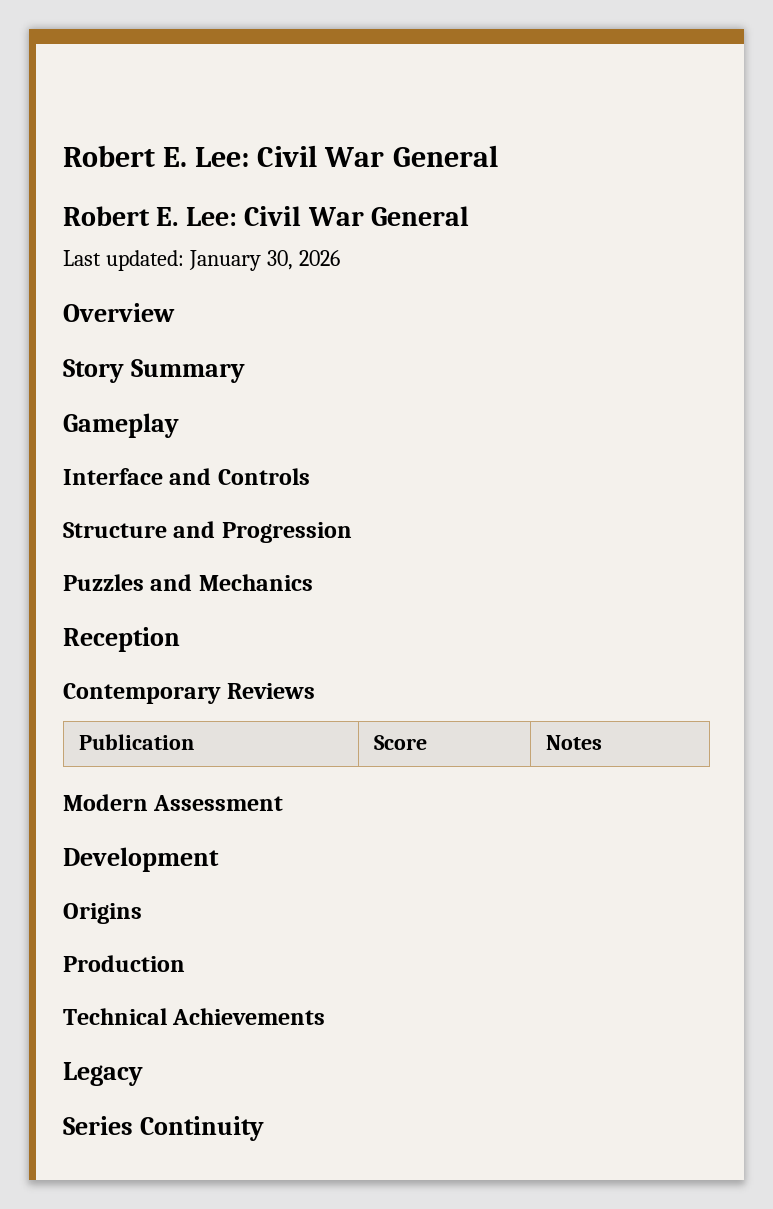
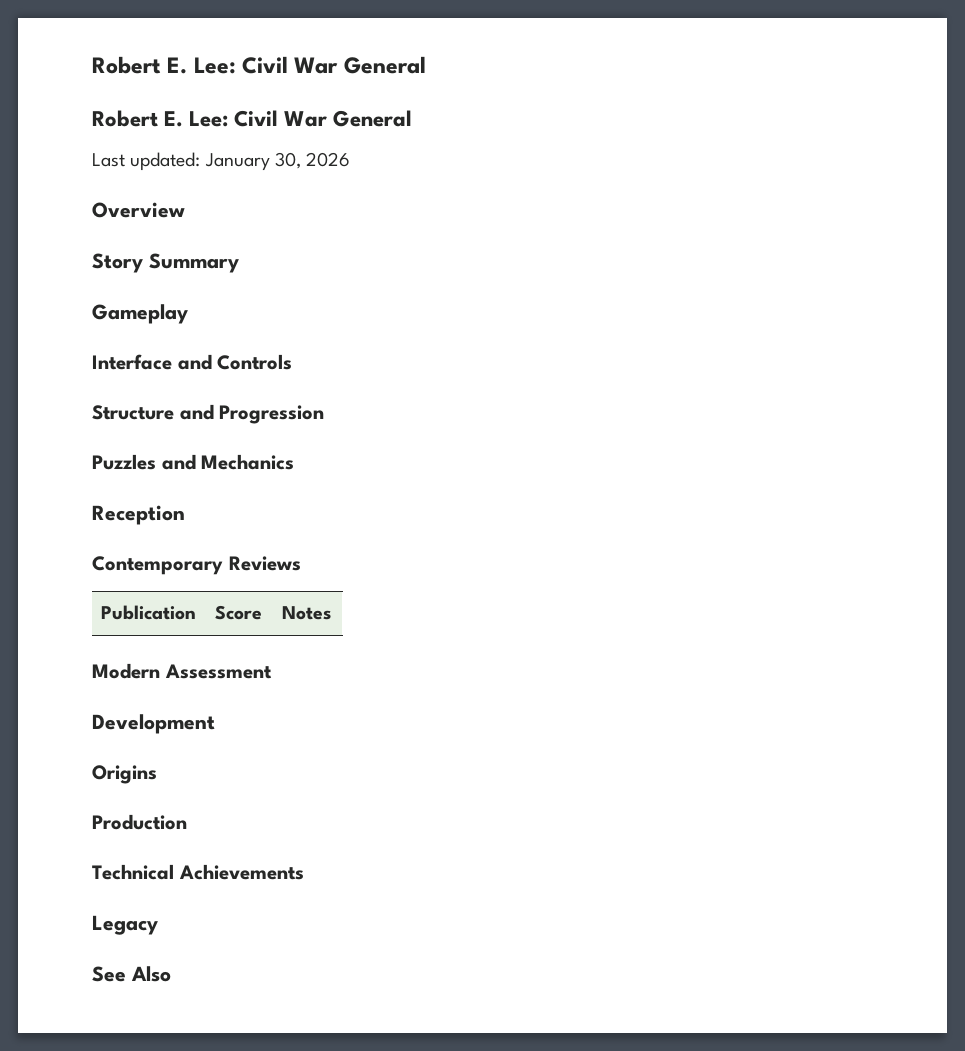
[63,1116,264,1141] Series Continuity -> [92,966,171,982] See Also

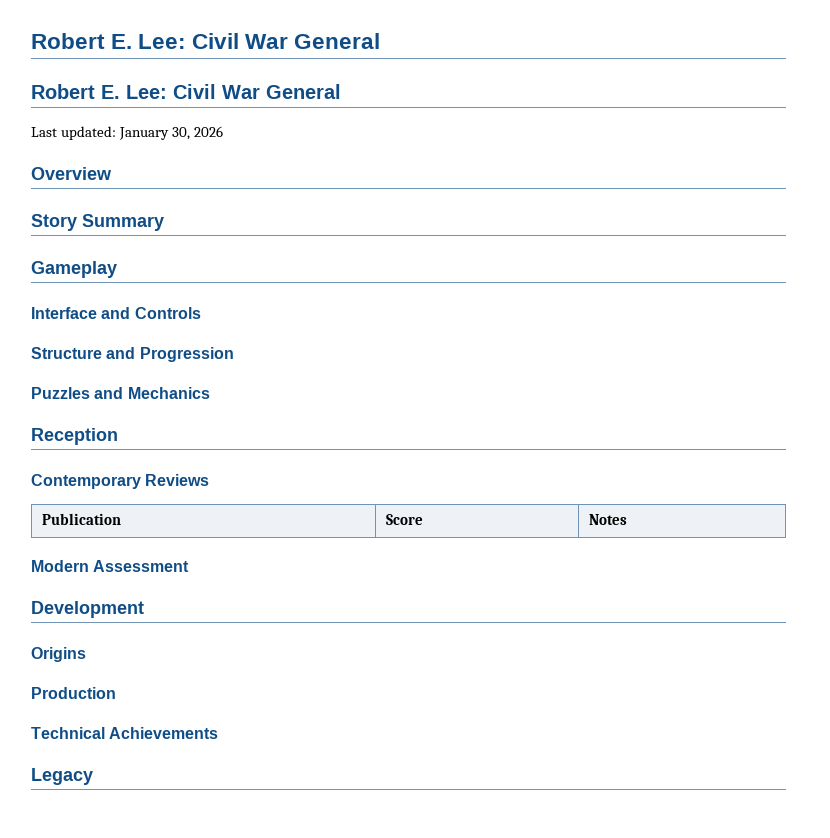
[92,966,171,982] // See Also -> (93, 776) none

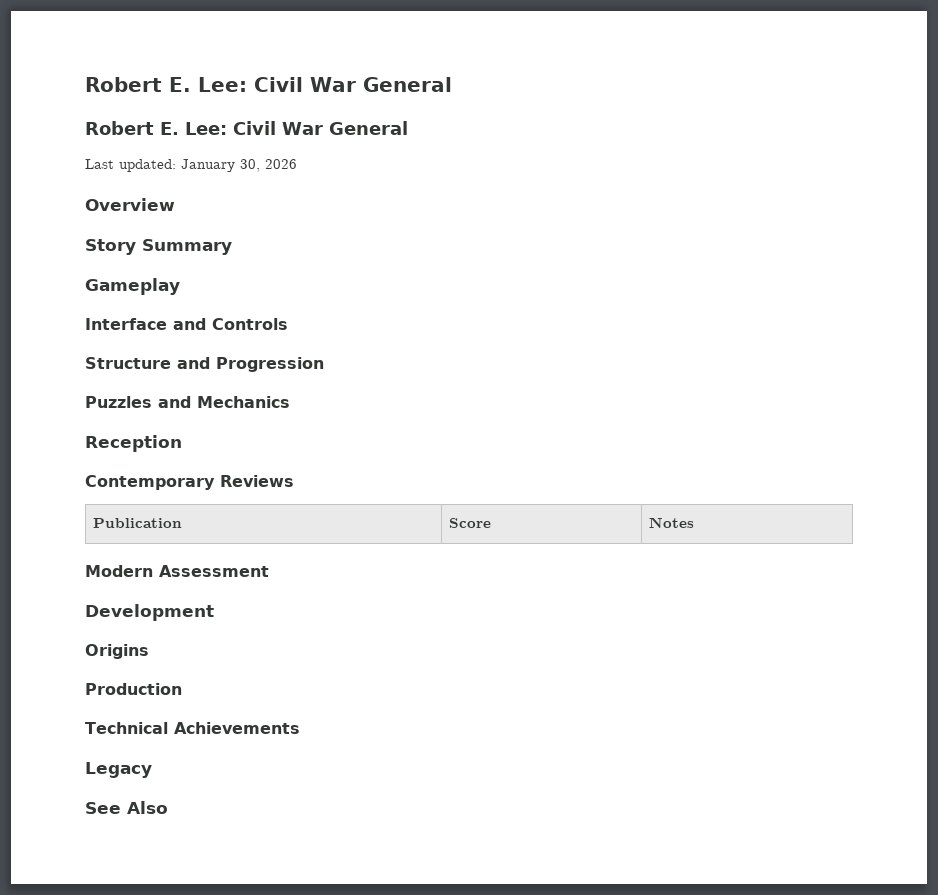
(93, 776) none -> [85,801,168,814] // See Also

